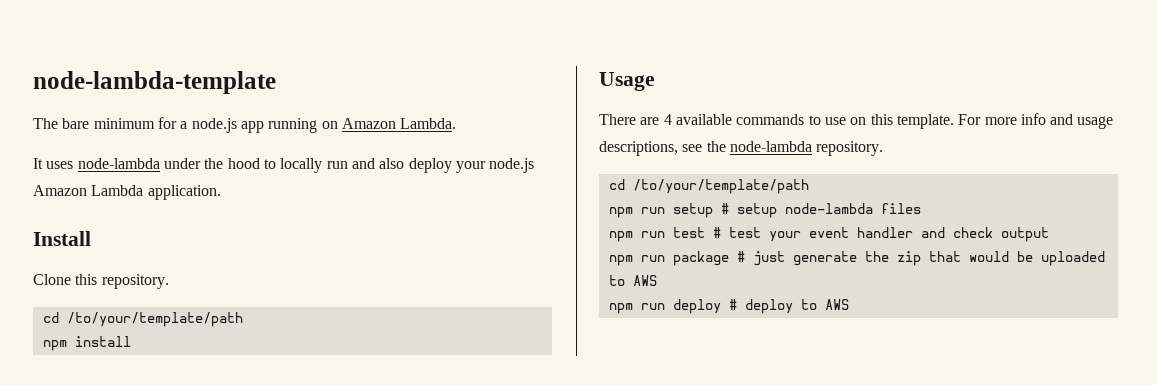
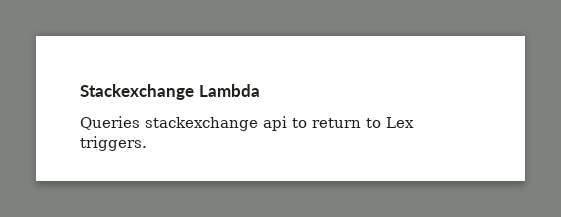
[33,71,276,94] [33,117,457,133] [33,158,535,173] [33,185,221,200] [33,231,91,246] [33,274,169,289] [42,312,243,327] [42,336,131,351] [599,72,655,91] [599,113,1114,129] [599,141,884,156] [608,179,809,194] [608,203,921,218] [608,227,1049,242] [608,251,1105,266] [608,275,657,286] [608,299,849,314] node-lambda-template // The bare minimum for a node.js app running on Amazon Lambda. // It uses node-lambda under the hood to locally run and also deploy your node.js Amazon Lambda application. // Install // Clone this repository. // cd /to/your/template/path // npm install // Usage // There are 4 available commands to use on this template. For more info and usage descriptions, see the node-lambda repository. // cd /to/your/template/path // npm run setup # setup node-lambda files // npm run test # test your event handler and check output // npm run package # just generate the zip that would be uploaded to AWS // npm run deploy # deploy to AWS -> [80,84,260,100] [80,116,414,131] [80,136,147,151] Stackexchange Lambda // Queries stackexchange api to return to Lex triggers.

